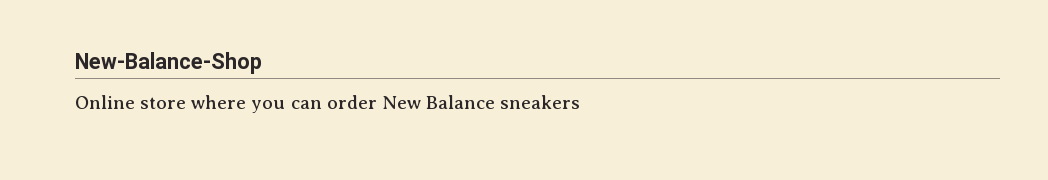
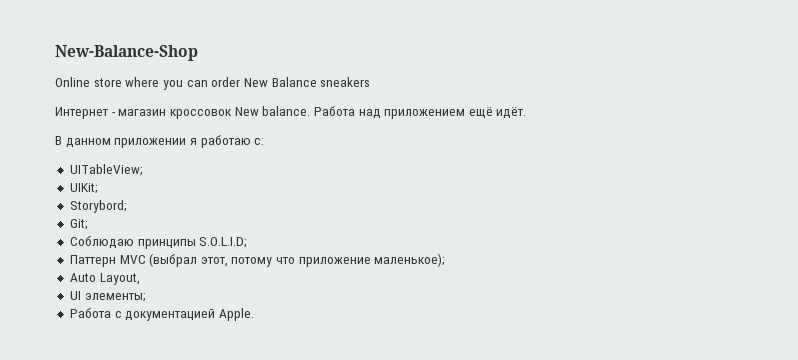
(581, 102) none -> [55,106,527,119] [55,135,265,148] [69,164,143,176] [69,183,98,194] [69,200,127,213] [69,219,88,230] [69,236,248,249] [69,253,446,267] [69,273,140,285] [69,291,146,302] [69,308,254,321] // Интернет - магазин кроссовок New balance. Работа над приложением ещё идёт. // В данном приложении я работаю с: // UITableView; // UIKit; // Storybord; // Git; // Соблюдаю принципы S.O.L.I.D; // Паттерн MVC (выбрал этот, потому что приложение маленькое); // Auto Layout, // UI элементы; // Работа с документацией Apple.

